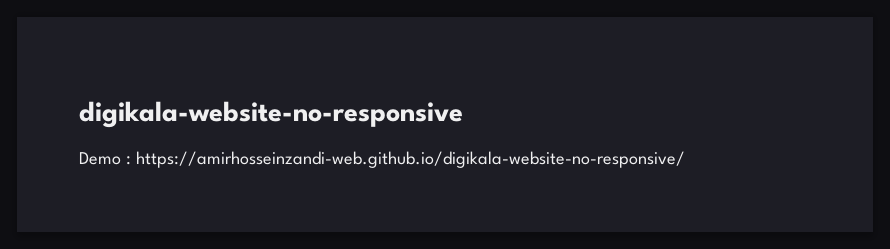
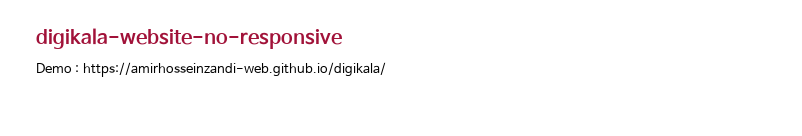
[135,151,685,168] https://amirhosseinzandi-web.github.io/digikala-website-no-responsive/ -> [82,62,386,77] https://amirhosseinzandi-web.github.io/digikala/

